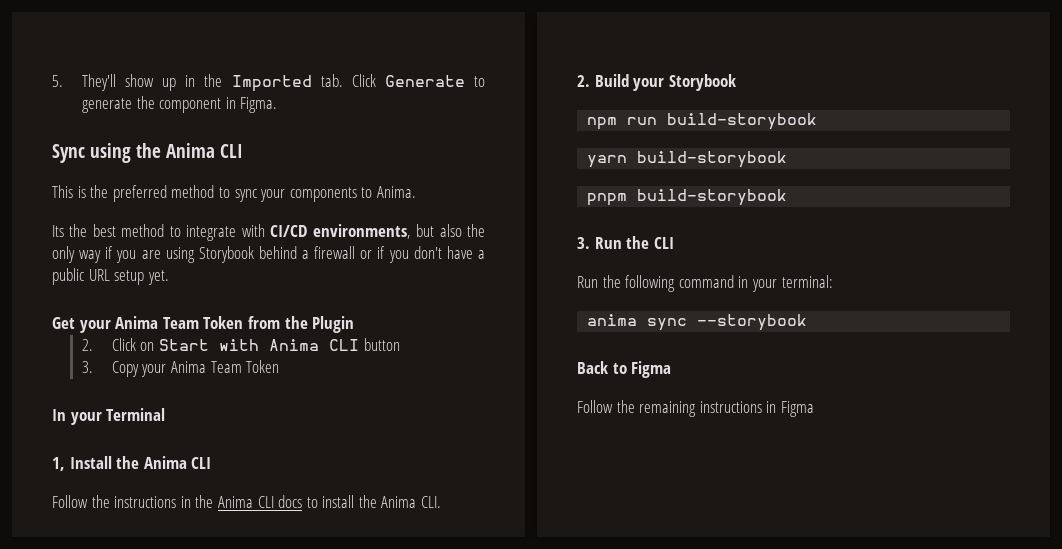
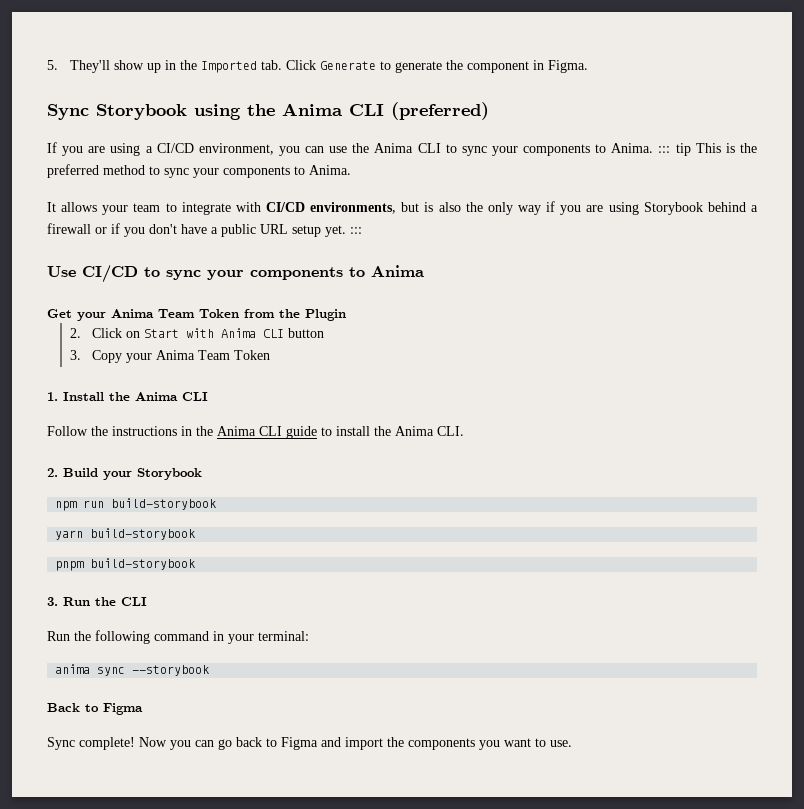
(85, 153) none -> [96,104,187,120] Storybook
(243, 151) // -> [391,102,489,120] [47,142,691,156] (preferred) // If you are using a CI/CD environment, you can use the Anima CLI to sync your components to Anima. ::: tip
[52,224,165,237] Its the best method -> [47,202,161,215] It allows your team
(435, 230) none -> [424,202,434,212] is
(169, 277) none -> [350,227,362,234] [47,265,424,283] ::: // Use CI/CD to sync your components to Anima
[52,408,166,425] [52,457,65,471] In your Terminal // 1, -> [47,392,58,401] 1.
[278,495,303,508] docs -> [286,426,317,439] guide
[577,400,814,417] Follow the remaining instructions in Figma -> [47,737,572,750] Sync complete! Now you can go back to Figma and import the components you want to use.

